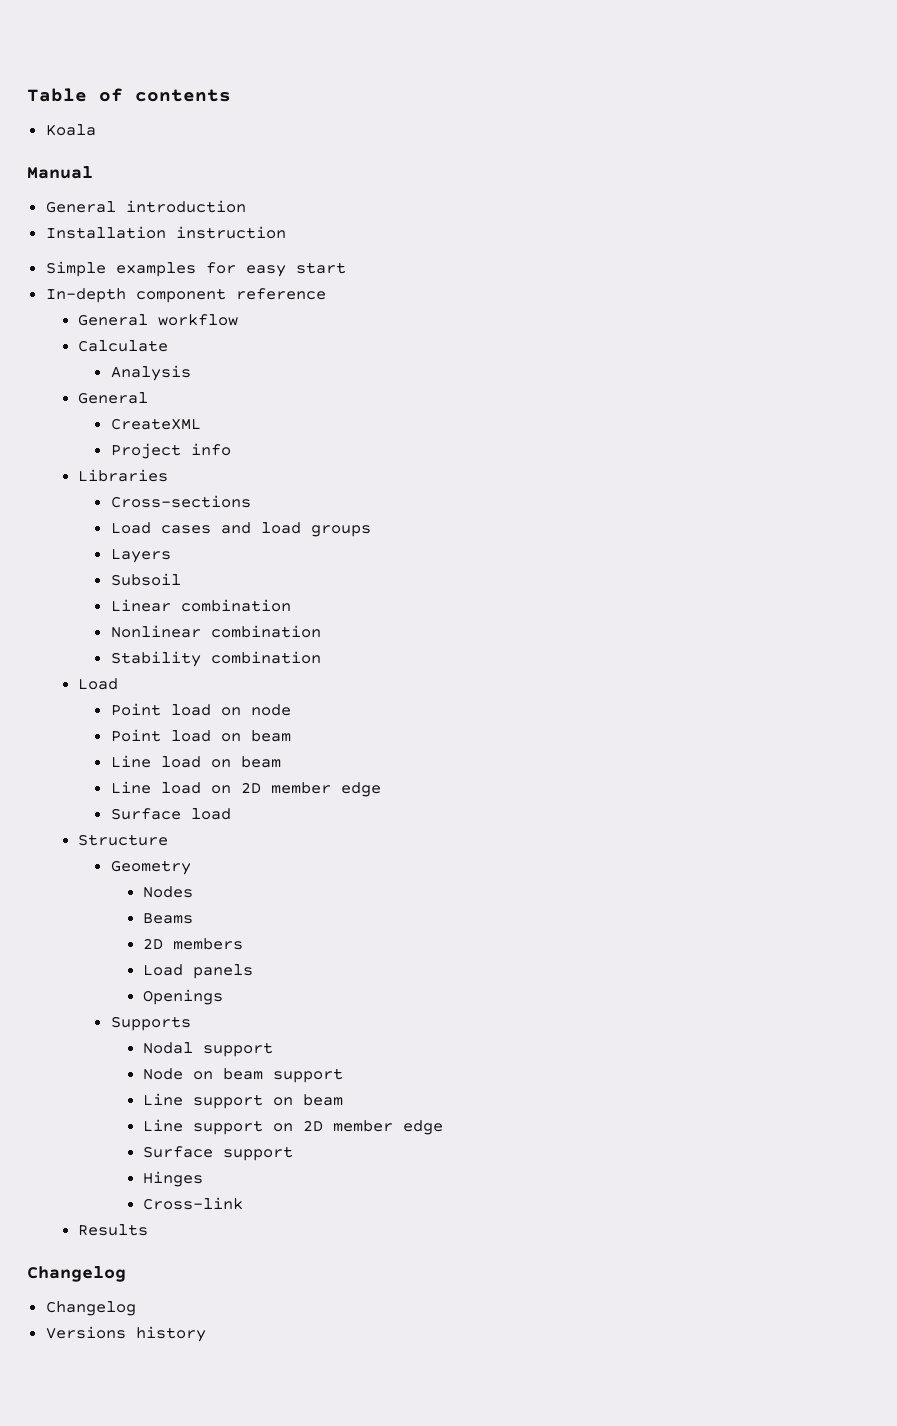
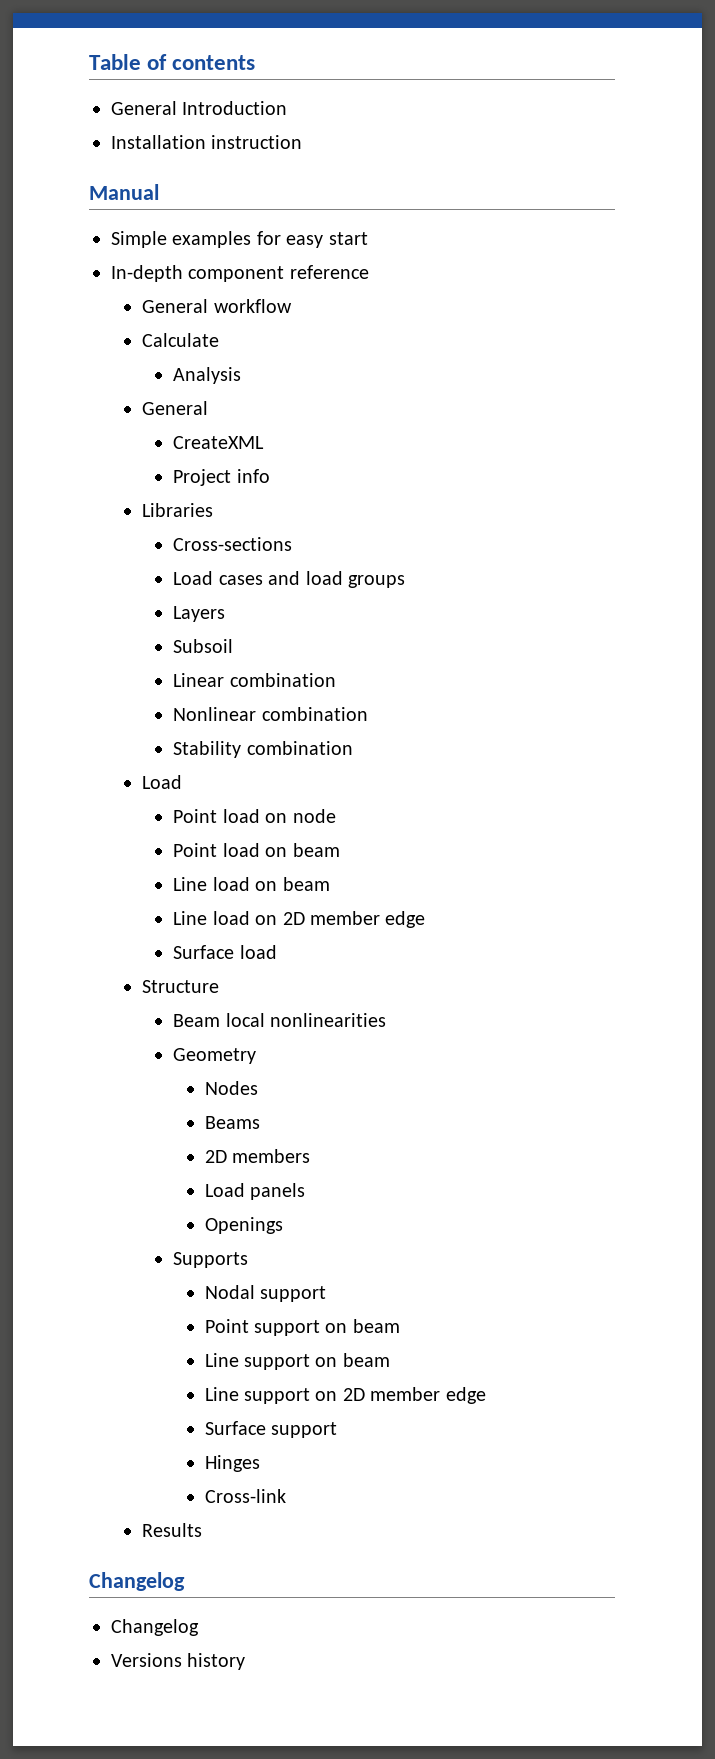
[45,124,96,136] [27,166,93,179] [45,200,246,213] // Koala // Manual // General introduction -> [111,101,288,115] // General Introduction
(286, 232) none -> [89,184,159,200] // Manual
(169, 840) none -> [173,1013,387,1027] // Beam local nonlinearities
[142,1068,343,1083] Node on beam support -> [204,1319,400,1336] Point support on beam

